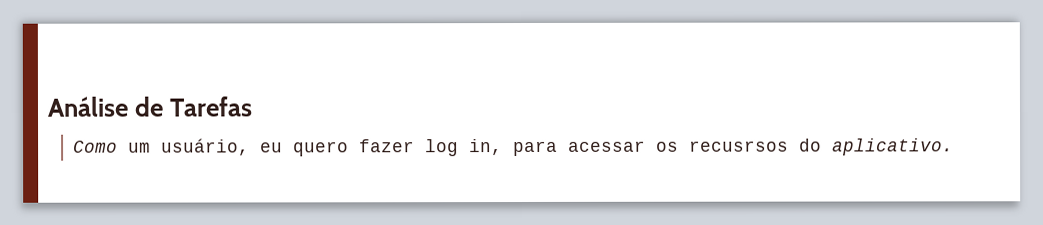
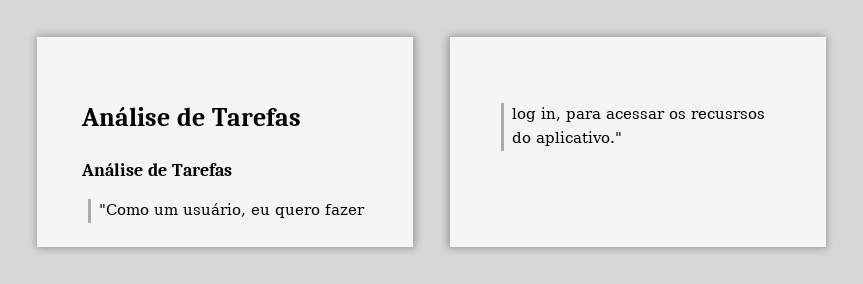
[47,96,254,117] [73,140,119,153] Análise de Tarefas // Como -> [81,107,301,126] [81,163,232,176] [98,204,149,215] Análise de Tarefas // Análise de Tarefas // "Como
[832,138,955,156] aplicativo. -> [535,131,622,146] aplicativo."

